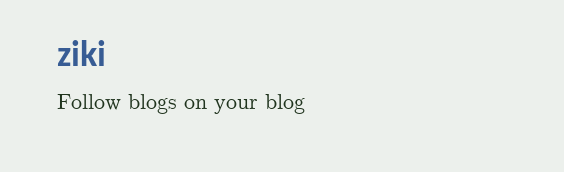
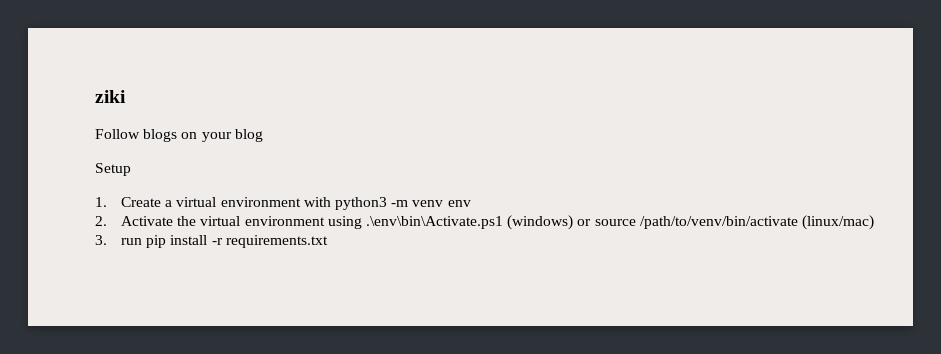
(305, 104) none -> [95,163,131,176] [95,197,471,210] [95,215,874,230] [95,235,328,248] // Setup // 1. Create a virtual environment with python3 -m venv env // 2. Activate the virtual environment using .\env\bin\Activate.ps1 (windows) or source /path/to/venv/bin/activate (linux/mac) // 3. run pip install -r requirements.txt

